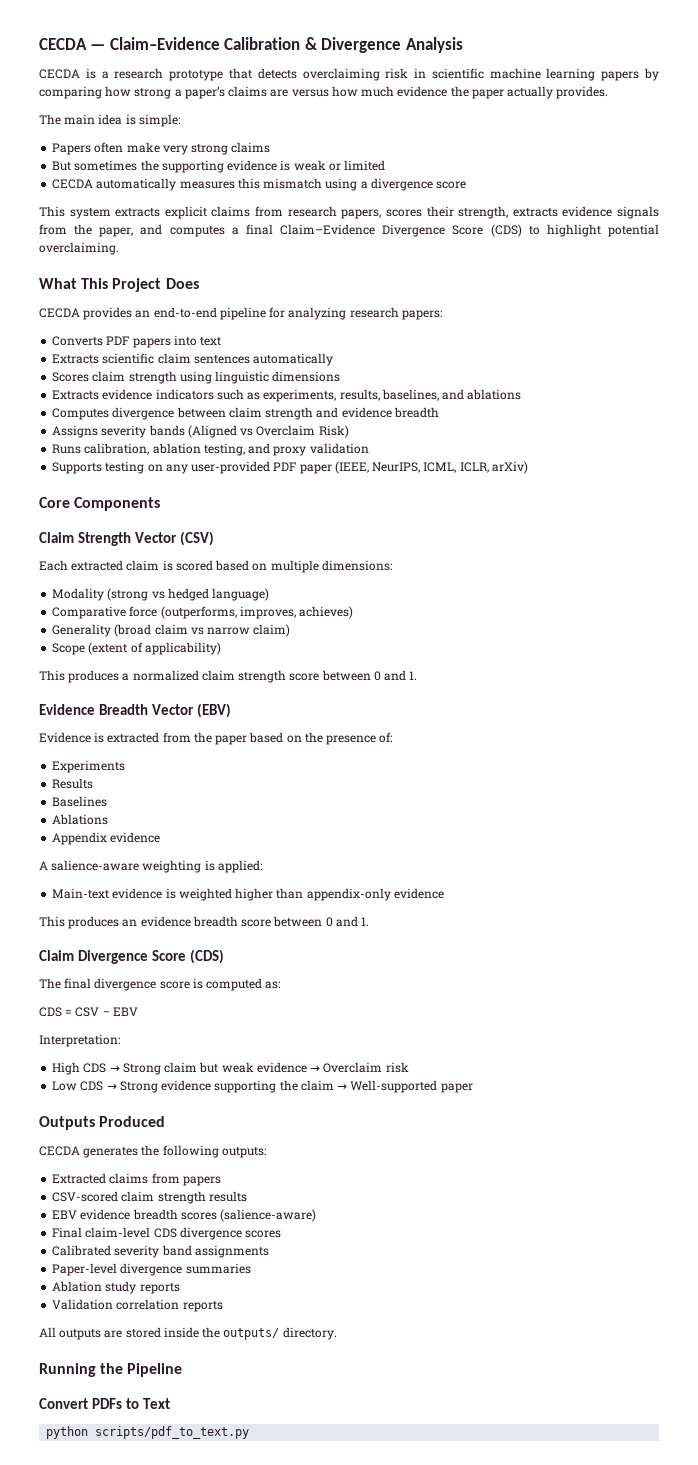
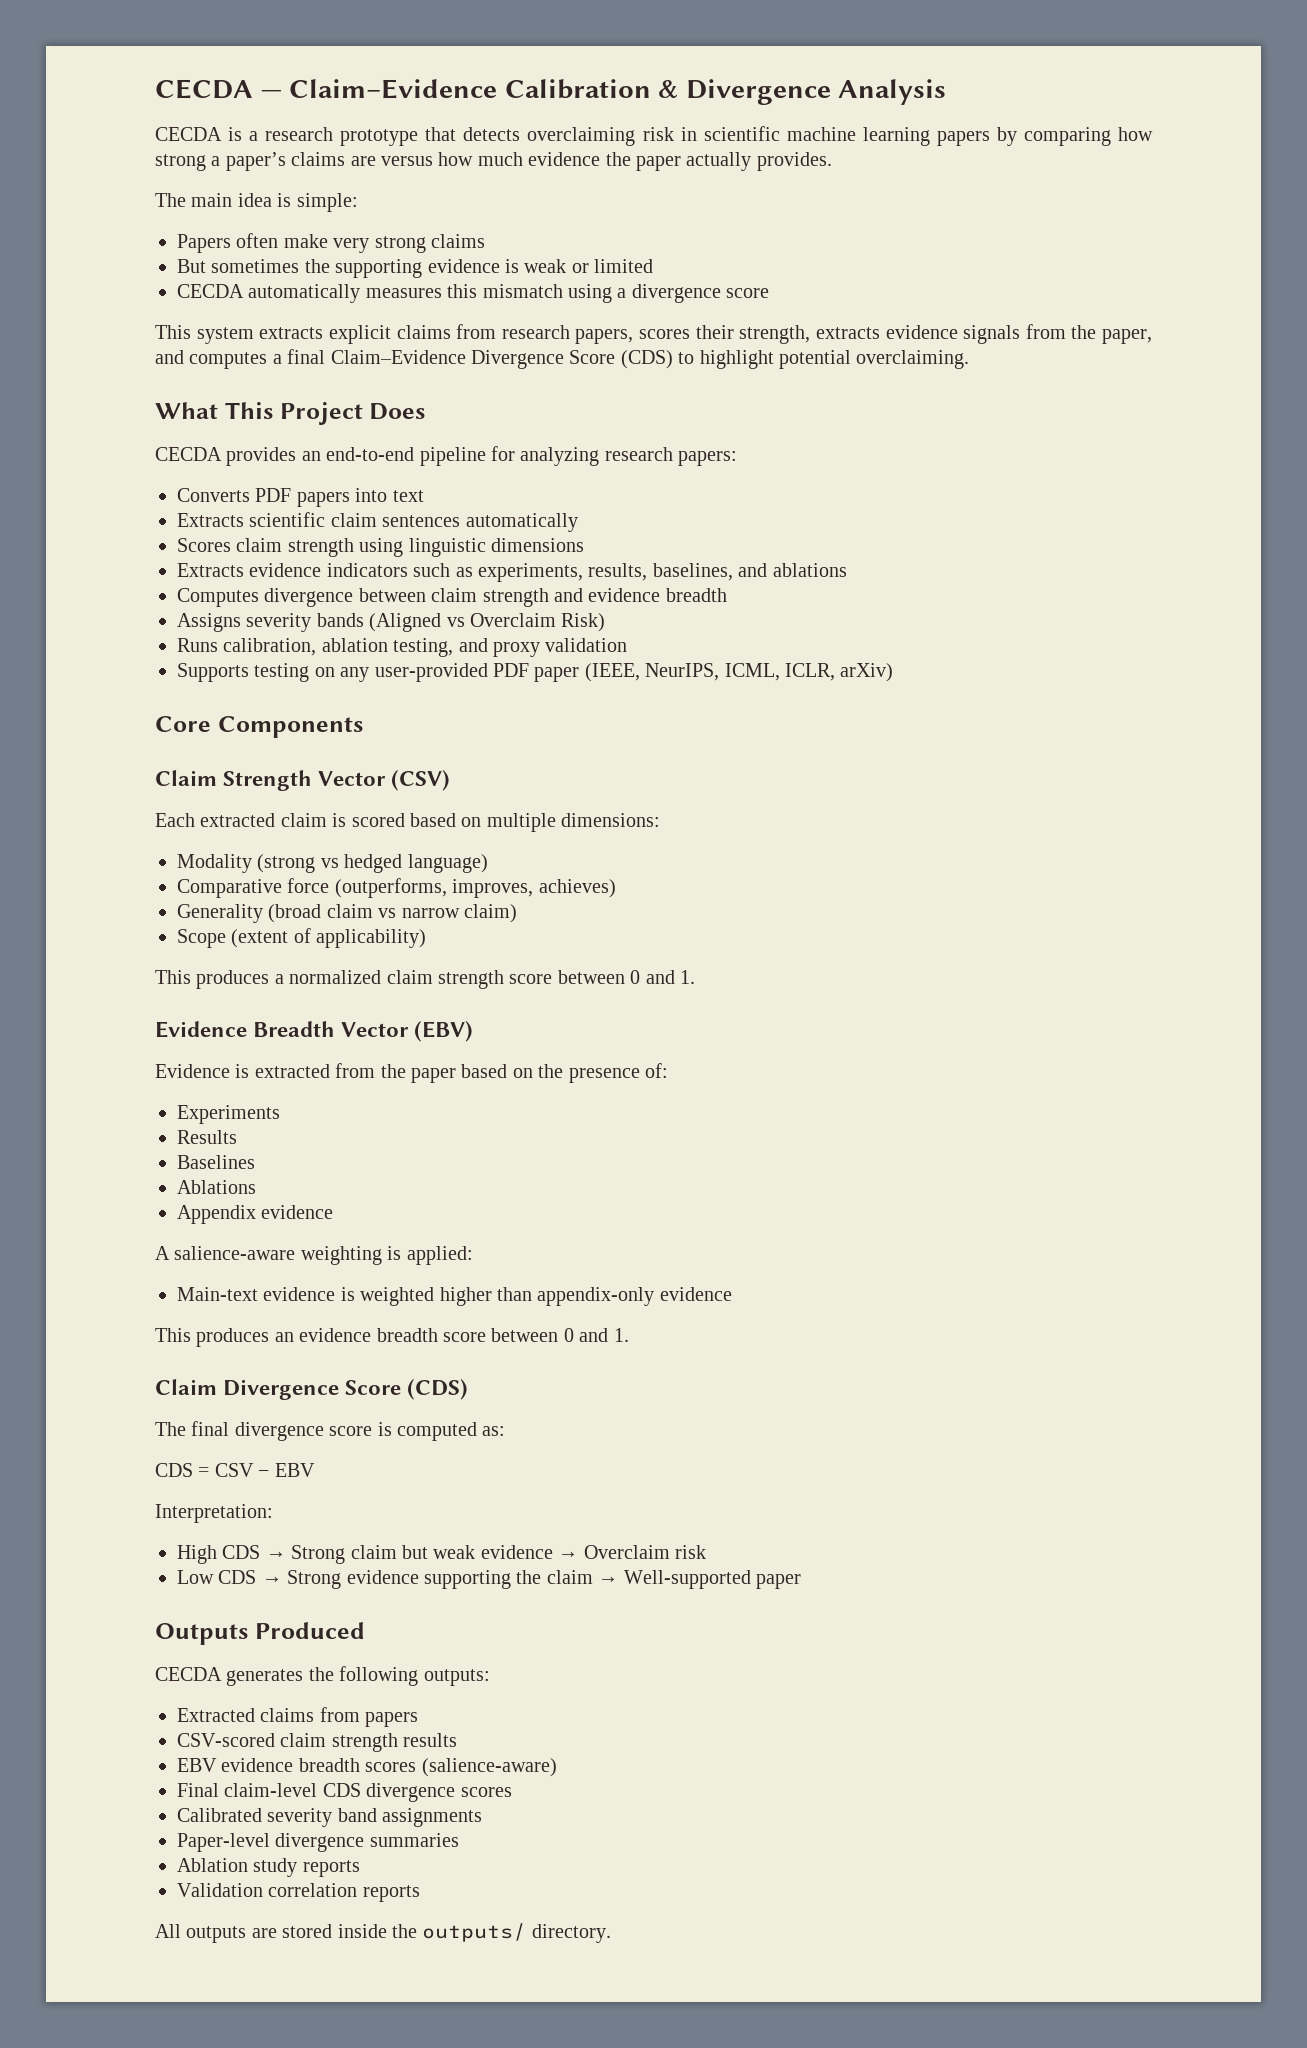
[39,1363,183,1377] [39,1398,170,1409] [46,1426,250,1439] // Running the Pipeline // Convert PDFs to Text // python scripts/pdf_to_text.py -> (611, 1933) none

